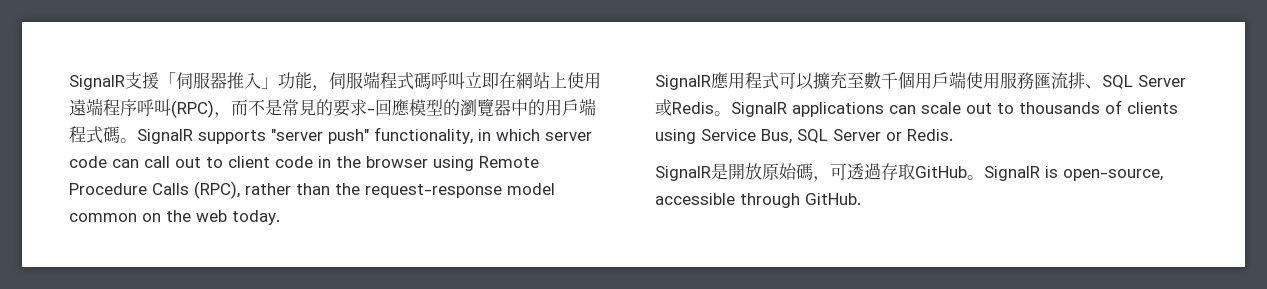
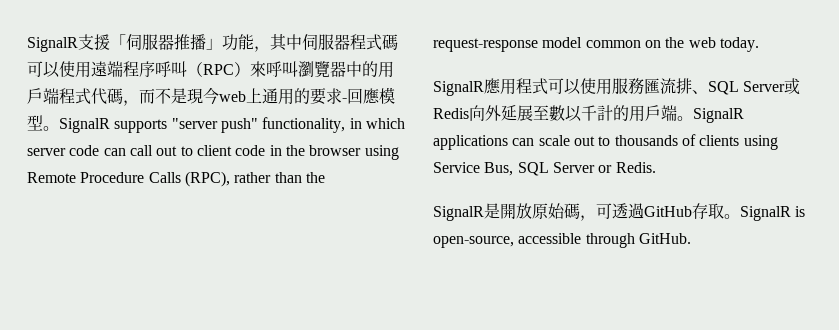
[244,72,261,89] 入 -> [190,34,206,50] 播
[329,71,601,90] [69,98,460,118] 伺服端程式碼呼叫立即在網站上使用遠端程序呼叫(RPC)，而不是常見的要求-回應模型的 -> [270,34,398,51] [27,61,298,78] 其中伺服器程式碼可以使用遠端程序呼叫（RPC）來呼叫
[103,126,120,144] 碼 -> [91,87,395,106] [27,115,43,131] 代碼，而不是現今web上通用的要求-回應模型
[813,71,966,90] 擴充至數千個用戶端 -> (581, 86) none
(714, 108) none -> [469,105,677,122] 向外延展至數以千計的用戶端
[881,163,967,180] 存取GitHub -> [644,203,724,219] GitHub存取

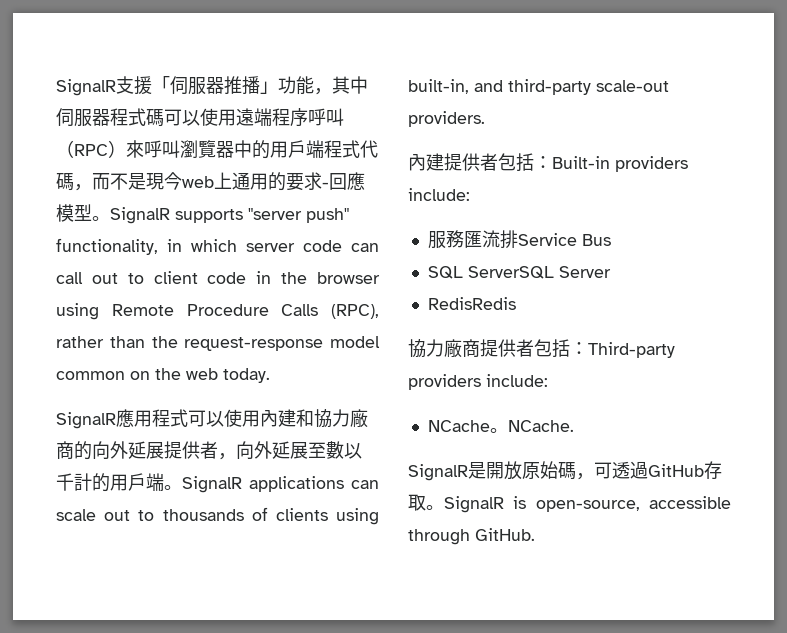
[612,78,801,95] [433,108,469,119] 服務匯流排、SQL Server或Redis -> [260,409,368,428] [56,441,236,460] 內建和協力廠商的向外延展提供者，
[433,162,656,176] Service Bus, SQL Server or Redis. -> [408,79,669,95] [408,111,485,127] [408,153,688,172] [408,188,470,201] [427,230,611,249] [427,266,611,279] [427,297,516,310] [408,339,675,358] [408,374,548,390] [427,420,574,433] built-in, and third-party scale-out providers. // 內建提供者包括：Built-in providers include: // 服務匯流排Service Bus // SQL ServerSQL Server // RedisRedis // 協力廠商提供者包括：Third-party providers include: // NCache。NCache.

